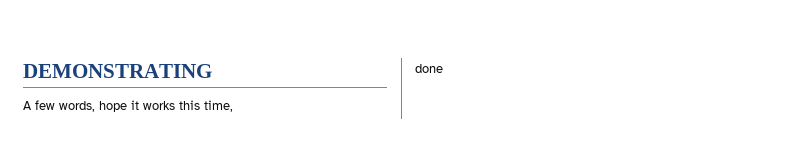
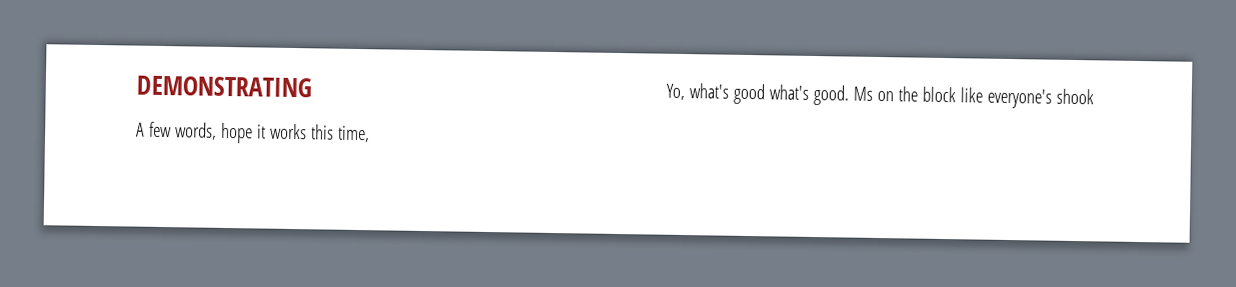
[415,64,443,73] done -> [666,83,1094,109] Yo, what's good what's good. Ms on the block like everyone's shook

